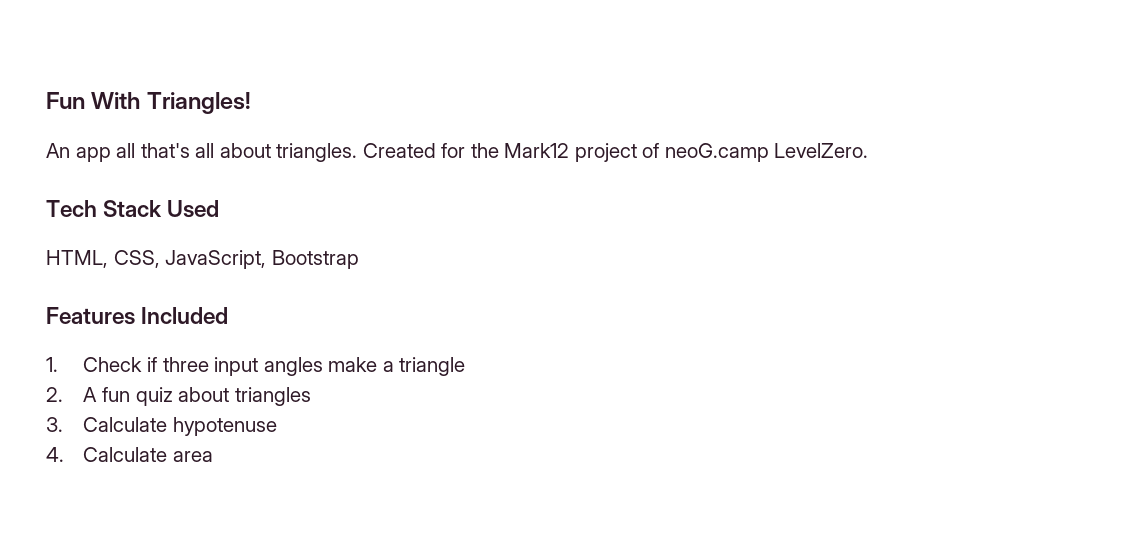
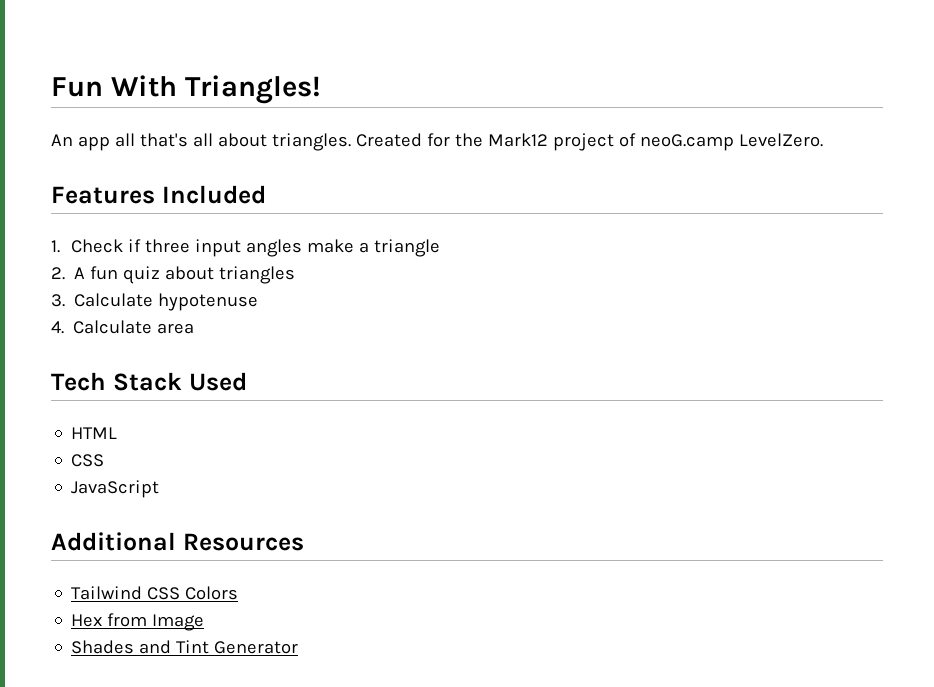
[46,200,220,218] [46,250,359,269] // Tech Stack Used // HTML, CSS, JavaScript, Bootstrap -> (823, 140) none
(213, 456) none -> [51,372,247,391] [71,427,118,439] [71,454,105,467] [71,480,160,498] [51,532,304,551] [71,586,239,600] [71,613,205,631] [71,640,299,654] // Tech Stack Used // HTML // CSS // JavaScript // Additional Resources // Tailwind CSS Colors // Hex from Image // Shades and Tint Generator

